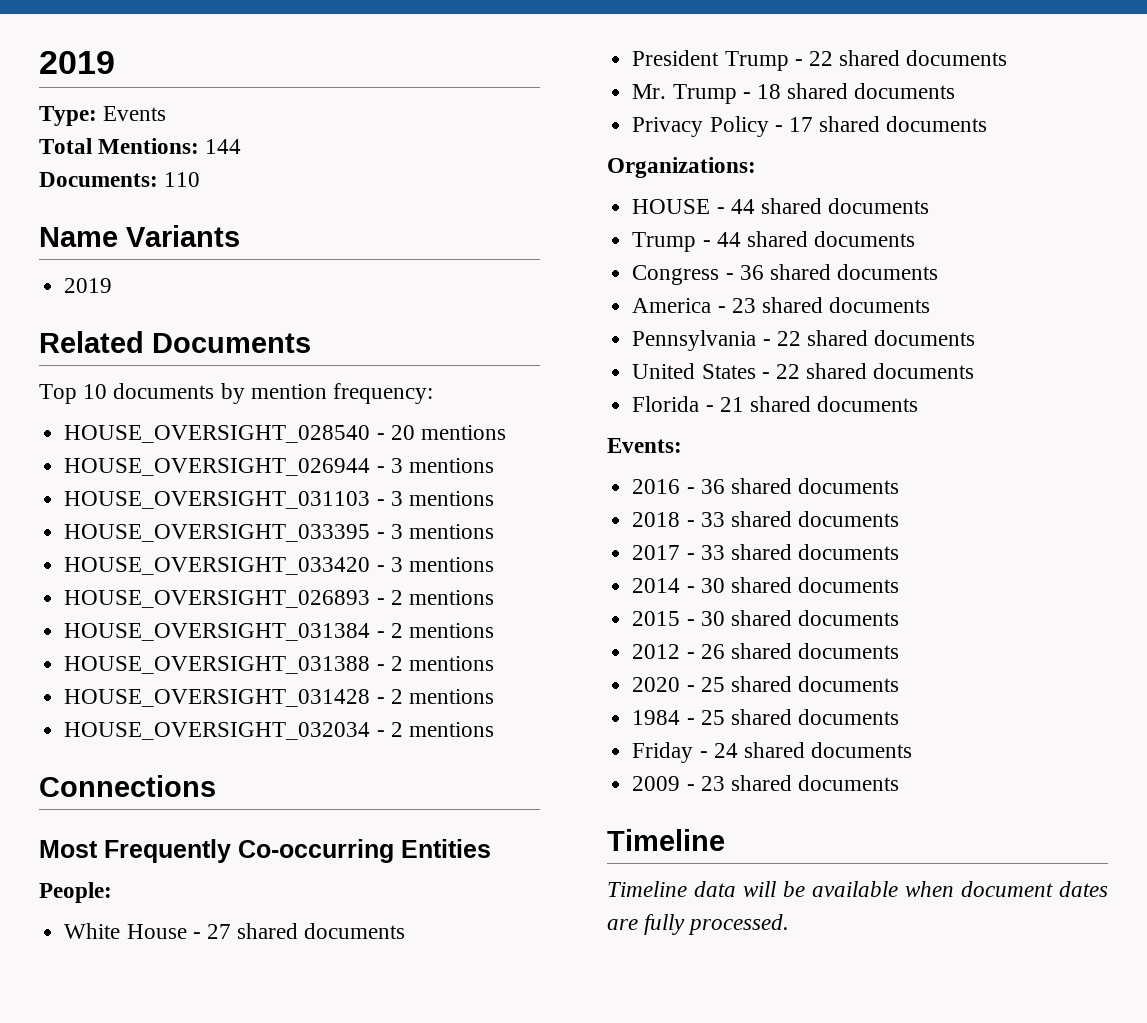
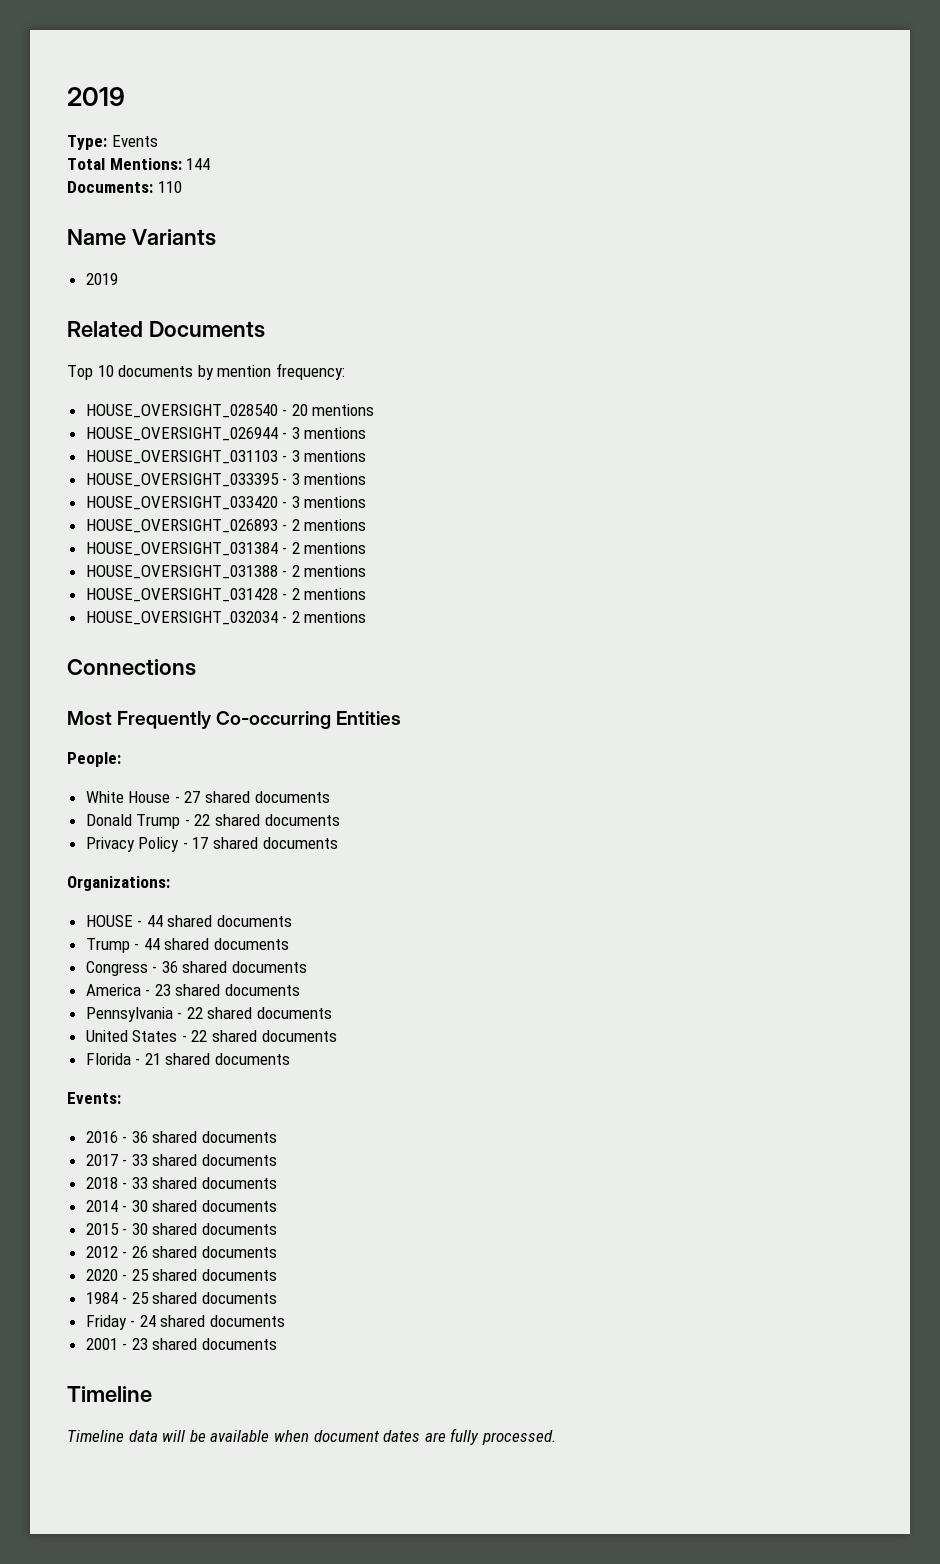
[632,50,720,66] President -> [85,814,132,826] Donald
[632,83,956,104] // Mr. Trump - 18 shared documents -> (340, 820) none
[632,511,900,527] [632,545,681,560] 2018 - 33 shared documents // 2017 -> [85,1154,278,1166] [85,1177,118,1189] 2017 - 33 shared documents // 2018
[632,776,681,791] 2009 -> [85,1338,118,1350] 2001

